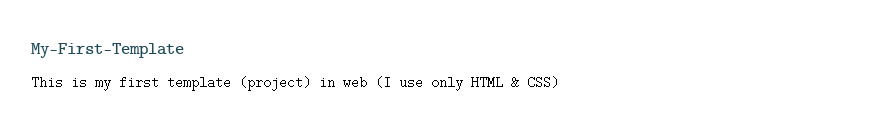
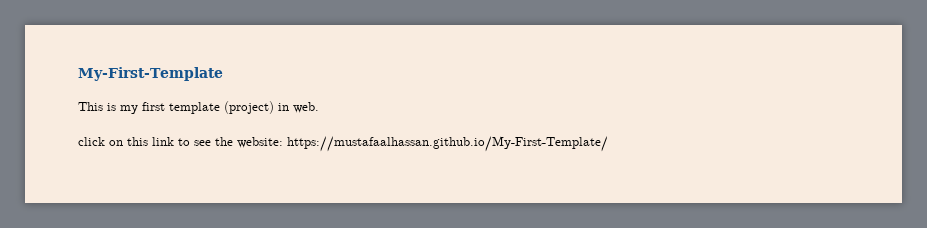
[343,76,559,91] web (I use only HTML & CSS) -> [293,102,319,113] [78,136,608,152] web. // click on this link to see the website: https://mustafaalhassan.github.io/My-First-Template/

